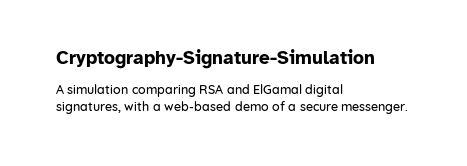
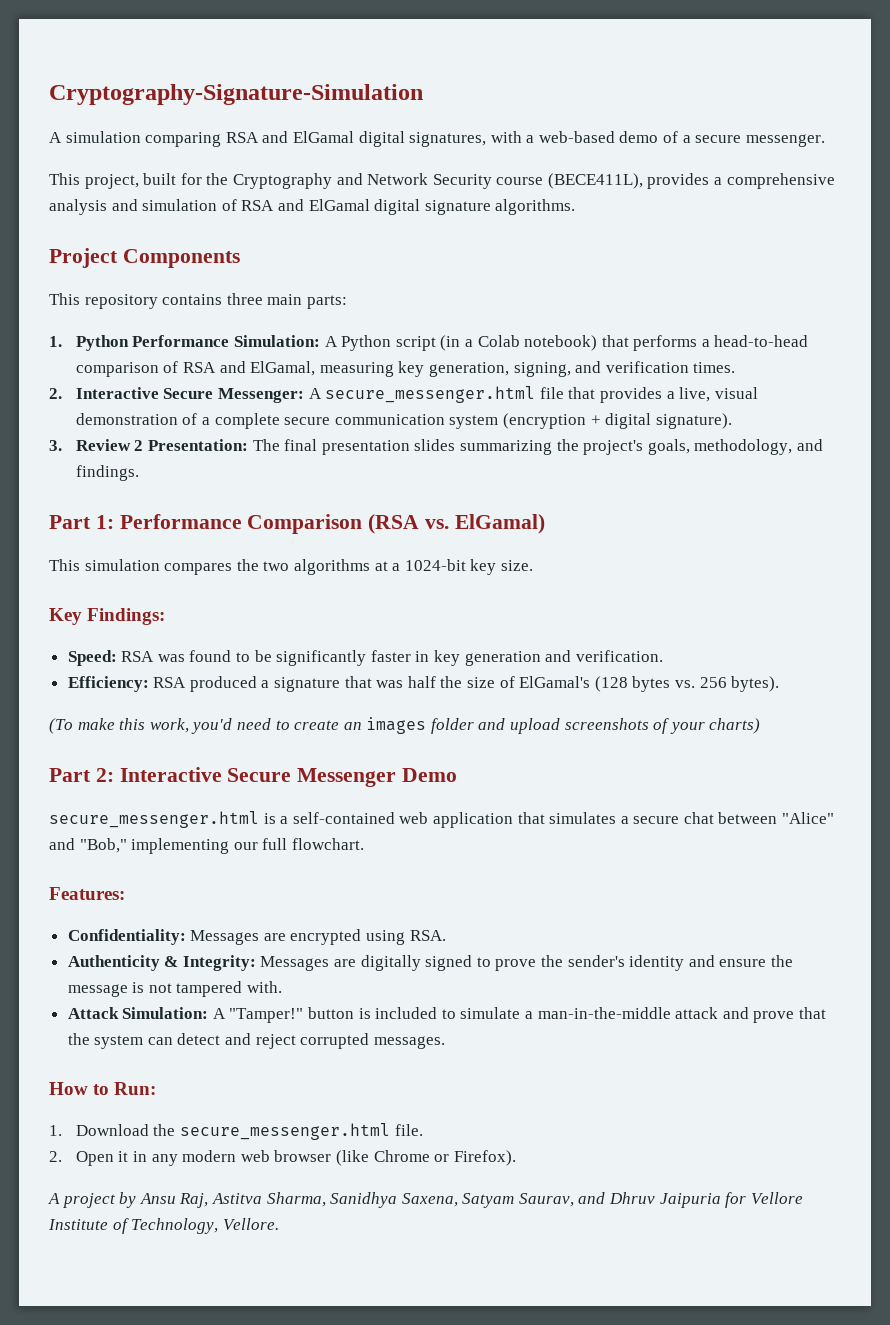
(408, 109) none -> [49,173,835,189] [49,199,576,215] [49,248,240,268] [49,293,347,309] [49,335,809,351] [75,361,736,377] [49,386,758,403] [75,413,732,429] [49,439,823,455] [75,465,139,481] [49,514,545,534] [49,559,533,575] [49,608,166,625] [67,650,663,666] [67,676,780,692] [49,717,761,734] [49,767,458,787] [49,811,835,828] [49,838,364,854] [49,887,125,900] [67,929,446,945] [67,955,793,971] [67,981,283,997] [67,1007,826,1023] [67,1033,445,1049] [49,1082,157,1095] [49,1123,423,1140] [49,1150,516,1166] [48,1192,803,1208] [48,1218,279,1234] // This project, built for the Cryptography and Network Security course (BECE411L), provides a comprehensive analysis and simulation of RSA and ElGamal digital signature algorithms. // Project Components // This repository contains three main parts: // 1. Python Performance Simulation: A Python script (in a Colab notebook) that performs a head-to-head comparison of RSA and ElGamal, measuring key generation, signing, and verification times. // 2. Interactive Secure Messenger: A secure_messenger.html file that provides a live, visual demonstration of a complete secure communication system (encryption + digital signature). // 3. Review 2 Presentation: The final presentation slides summarizing the project's goals, methodology, and findings. // Part 1: Performance Comparison (RSA vs. ElGamal) // This simulation compares the two algorithms at a 1024-bit key size. // Key Findings: // Speed: RSA was found to be significantly faster in key generation and verification. // Efficiency: RSA produced a signature that was half the size of ElGamal's (128 bytes vs. 256 bytes). // (To make this work, you'd need to create an images folder and upload screenshots of your charts) // Part 2: Interactive Secure Messenger Demo // secure_messenger.html is a self-contained web application that simulates a secure chat between "Alice" and "Bob," implementing our full flowchart. // Features: // Confidentiality: Messages are encrypted using RSA. // Authenticity & Integrity: Messages are digitally signed to prove the sender's identity and ensure the message is not tampered with. // Attack Simulation: A "Tamper!" button is included to simulate a man-in-the-middle attack and prove that the system can detect and reject corrupted messages. // How to Run: // 1. Download the secure_messenger.html file. // 2. Open it in any modern web browser (like Chrome or Firefox). // A project by Ansu Raj, Astitva Sharma, Sanidhya Saxena, Satyam Saurav, and Dhruv Jaipuria for Vellore Institute of Technology, Vellore.

